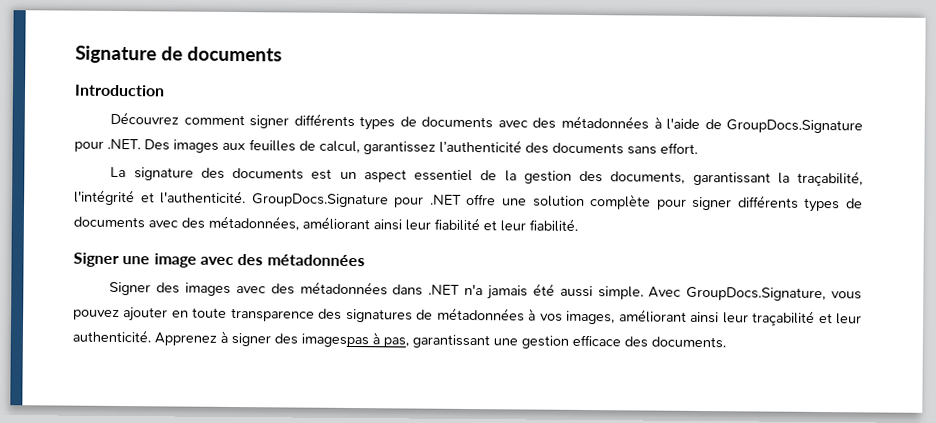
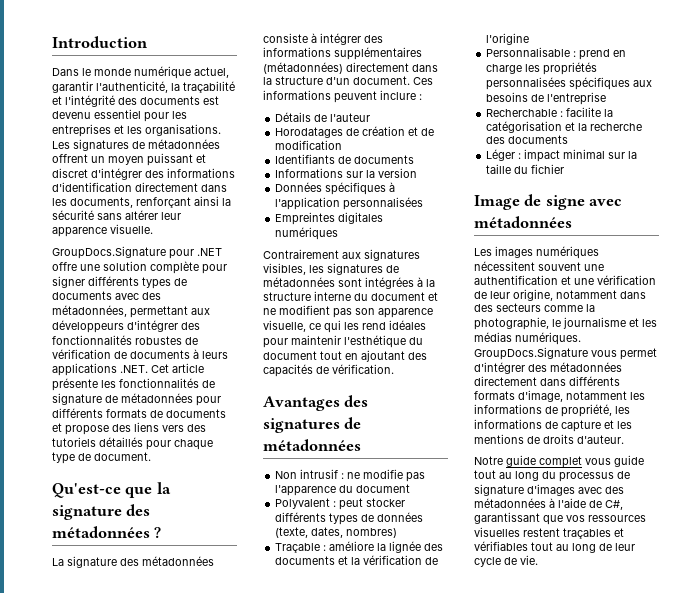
[75,45,282,64] [74,84,165,97] [110,111,863,134] [74,138,698,155] [110,166,863,187] [74,189,247,206] Signature de documents // Introduction // Découvrez comment signer différents types de documents avec des métadonnées à l'aide de GroupDocs.Signature pour .NET. Des images aux feuilles de calcul, garantissez l’authenticité des documents sans effort. // La signature des documents est un aspect essentiel de la gestion des documents, garantissant la traçabilité, l'intégrité et l'authenticité. -> [52,36,148,48] [52,66,229,79] [52,81,235,93] [52,95,219,107] [52,109,187,122] [52,124,221,137] [52,139,220,151] [52,153,206,166] [52,168,235,180] [52,182,227,192] [52,196,231,208] [52,210,181,220] [52,224,153,237] Introduction // Dans le monde numérique actuel, garantir l'authenticité, la traçabilité et l'intégrité des documents est devenu essentiel pour les entreprises et les organisations. Les signatures de métadonnées offrent un moyen puissant et discret d'intégrer des informations d'identification directement dans les documents, renforçant ainsi la sécurité sans altérer leur apparence visuelle. //
[302,216,578,232] [73,252,365,268] [109,281,862,302] [73,307,863,326] [72,329,726,349] améliorant ainsi leur fiabilité et leur fiabilité. // Signer une image avec des métadonnées // Signer des images avec des métadonnées dans .NET n'a jamais été aussi simple. Avec GroupDocs.Signature, vous pouvez ajouter en toute transparence des signatures de métadonnées à vos images, améliorant ainsi leur traçabilité et leur authenticité. Apprenez à signer des imagespas à pas, garantissant une gestion efficace des documents. -> [130,306,210,318] [52,320,200,333] [52,335,198,345] [52,349,228,359] [52,363,204,376] [52,378,215,391] [52,393,221,406] [52,408,226,418] [52,422,206,435] [52,437,213,450] [52,452,151,464] [52,482,171,498] [52,504,151,520] [52,526,162,538] [52,556,214,568] [263,33,383,45] [263,47,422,60] [263,62,438,74] [263,76,433,85] [263,90,422,103] [275,112,371,122] [275,126,435,138] [275,140,343,150] [275,154,415,164] [275,168,418,178] [275,182,396,195] [275,197,424,210] [275,212,384,225] [275,227,339,240] [263,249,420,261] [263,263,399,275] [263,277,435,289] [263,291,438,301] [263,305,433,318] [263,320,426,333] [263,335,423,348] [263,350,427,362] [263,364,394,377] [263,395,369,411] [263,417,362,433] [263,439,361,451] [275,469,426,482] [275,484,411,496] [275,498,406,510] [275,512,424,525] [275,527,398,538] [275,541,444,553] [275,555,439,565] [486,33,530,45] [486,47,627,60] [486,62,598,75] [486,77,653,90] [486,92,607,105] [486,107,614,117] [486,121,643,133] [486,135,569,144] [486,149,638,162] [486,164,565,174] [474,194,623,210] [474,216,572,228] [474,246,599,259] [474,261,604,271] [474,275,656,285] [474,289,646,301] [474,303,595,312] [474,317,657,330] [474,332,581,345] [474,347,657,360] [474,362,622,374] [474,376,620,386] [474,390,645,402] [474,404,630,417] [474,419,632,432] [474,434,624,444] [474,455,644,468] [474,470,630,482] [474,484,624,496] [474,498,623,510] [474,512,646,525] [474,527,624,539] [474,541,635,553] [474,555,538,567] permettant aux développeurs d'intégrer des fonctionnalités robustes de vérification de documents à leurs applications .NET. Cet article présente les fonctionnalités de signature de métadonnées pour différents formats de documents et propose des liens vers des tutoriels détaillés pour chaque type de document. // Qu'est-ce que la signature des métadonnées ? // La signature des métadonnées consiste à intégrer des informations supplémentaires (métadonnées) directement dans la structure d'un document. Ces informations peuvent inclure : // Détails de l'auteur // Horodatages de création et de modification // Identifiants de documents // Informations sur la version // Données spécifiques à l'application personnalisées // Empreintes digitales numériques // Contrairement aux signatures visibles, les signatures de métadonnées sont intégrées à la structure interne du document et ne modifient pas son apparence visuelle, ce qui les rend idéales pour maintenir l'esthétique du document tout en ajoutant des capacités de vérification. // Avantages des signatures de métadonnées // Non intrusif : ne modifie pas l'apparence du document // Polyvalent : peut stocker différents types de données (texte, dates, nombres) // Traçable : améliore la lignée des documents et la vérification de l'origine // Personnalisable : prend en charge les propriétés personnalisées spécifiques aux besoins de l'entreprise // Recherchable : facilite la catégorisation et la recherche des documents // Léger : impact minimal sur la taille du fichier // Image de signe avec métadonnées // Les images numériques nécessitent souvent une authentification et une vérification de leur origine, notamment dans des secteurs comme la photographie, le journalisme et les médias numériques. GroupDocs.Signature vous permet d'intégrer des métadonnées directement dans différents formats d'image, notamment les informations de propriété, les informations de capture et les mentions de droits d'auteur. // Notre guide complet vous guide tout au long du processus de signature d'images avec des métadonnées à l'aide de C#, garantissant que vos ressources visuelles restent traçables et vérifiables tout au long de leur cycle de vie.

